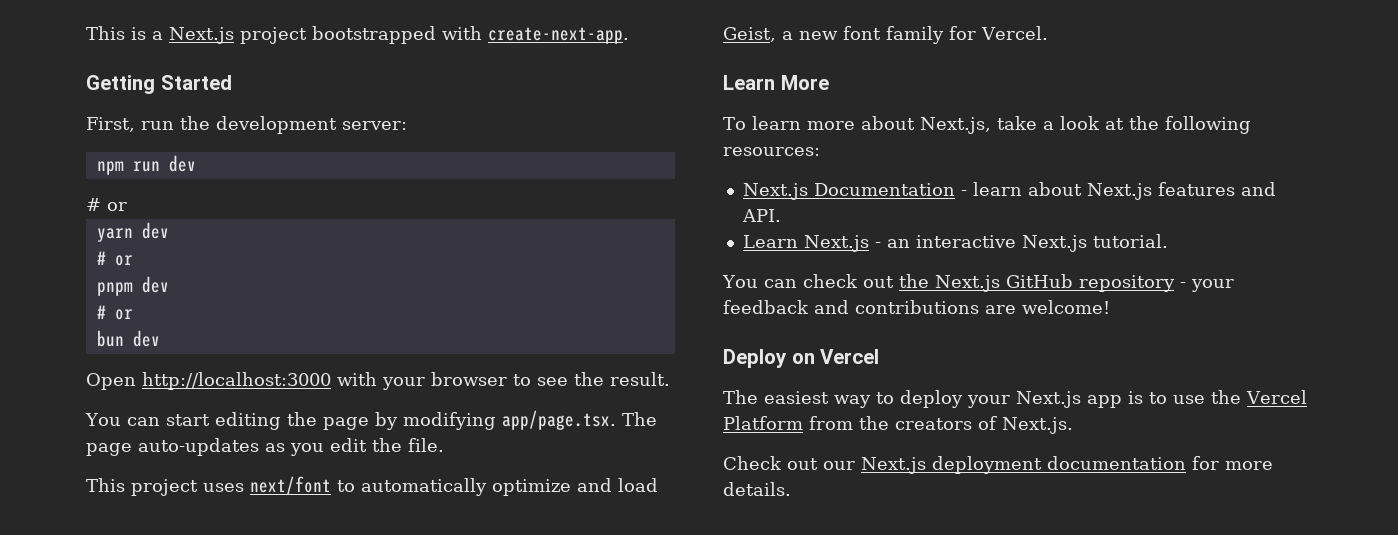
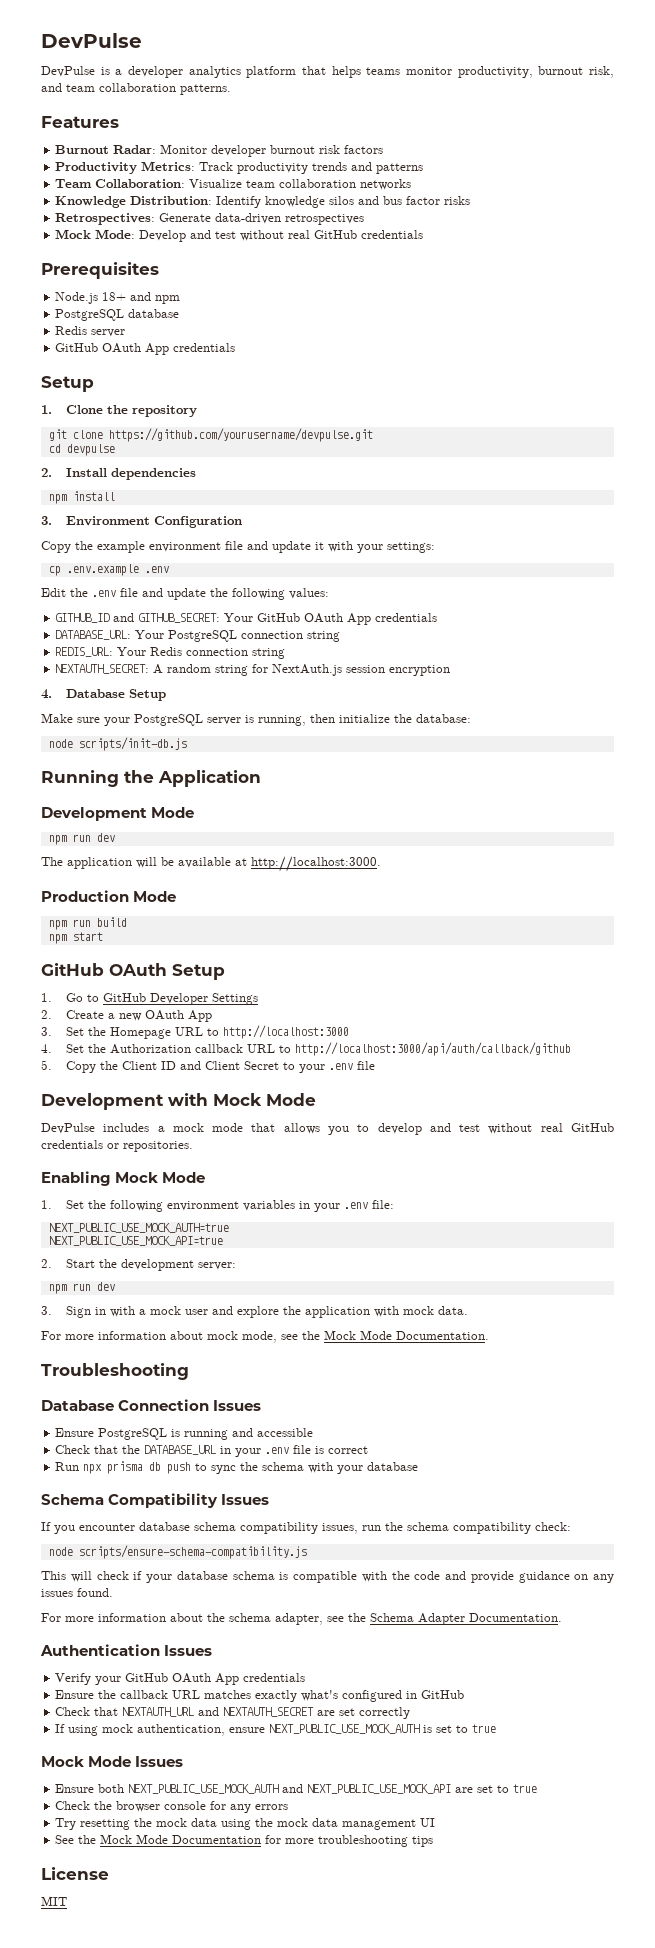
[86,26,629,44] [86,75,232,94] [86,117,174,132] This is a Next.js project bootstrapped with create-next-app. // Getting Started // First, run -> [41,33,142,48] [41,66,615,78] [41,83,231,95] [41,116,119,128] [55,144,384,157] [55,161,424,174] [55,179,412,190] [55,196,471,208] [55,213,365,225] [55,229,424,242] [41,262,159,279] [55,292,181,304] [55,309,180,321] [55,326,126,337] [55,343,236,355] [41,376,94,392] [41,405,198,417] [48,428,373,442] [48,444,115,456] [41,468,197,480] [48,491,115,504] [41,516,243,528] [41,541,435,553] [48,564,169,576] [41,588,329,600] [55,613,438,625] [55,630,341,642] [55,647,286,659] [55,664,451,676] [41,689,167,701] [41,713,471,726] [48,737,187,751] [41,770,261,787] [41,807,195,821] [48,833,115,845] [41,856,381,872] [41,890,177,902] [48,917,127,930] [48,932,103,944] [41,963,225,980] [41,993,259,1005] [41,1010,213,1022] [41,1025,350,1039] [41,1042,572,1056] [41,1060,376,1073] [41,1093,316,1110] [41,1123,614,1135] [41,1140,193,1152] [41,1171,206,1186] [41,1200,395,1212] [48,1223,229,1233] [48,1236,223,1246] [41,1259,96,1268] DevPulse // DevPulse is a developer analytics platform that helps teams monitor productivity, burnout risk, and team collaboration patterns. // Features // Burnout Radar: Monitor developer burnout risk factors // Productivity Metrics: Track productivity trends and patterns // Team Collaboration: Visualize team collaboration networks // Knowledge Distribution: Identify knowledge silos and bus factor risks // Retrospectives: Generate data-driven retrospectives // Mock Mode: Develop and test without real GitHub credentials // Prerequisites // Node.js 18+ and npm // PostgreSQL database // Redis server // GitHub OAuth App credentials // Setup // 1. Clone the repository // git clone https://github.com/yourusername/devpulse.git // cd devpulse // 2. Install dependencies // npm install // 3. Environment Configuration // Copy the example environment file and update it with your settings: // cp .env.example .env // Edit the .env file and update the following values: // GITHUB_ID and GITHUB_SECRET: Your GitHub OAuth App credentials // DATABASE_URL: Your PostgreSQL connection string // REDIS_URL: Your Redis connection string // NEXTAUTH_SECRET: A random string for NextAuth.js session encryption // 4. Database Setup // Make sure your PostgreSQL server is running, then initialize the database: // node scripts/init-db.js // Running the Application // Development Mode // npm run dev // The application will be available at http://localhost:3000. // Production Mode // npm run build // npm start // GitHub OAuth Setup // 1. Go to GitHub Developer Settings // 2. Create a new OAuth App // 3. Set the Homepage URL to http://localhost:3000 // 4. Set the Authorization callback URL to http://localhost:3000/api/auth/callback/github // 5. Copy the Client ID and Client Secret to your .env file // Development with Mock Mode // DevPulse includes a mock mode that allows you to develop and test without real GitHub credentials or repositories. // Enabling Mock Mode // 1. Set the following environment variables in your .env file: // NEXT_PUBLIC_USE_MOCK_AUTH=true // NEXT_PUBLIC_USE_MOCK_API=true // 2. Start
[86,198,127,211] [96,222,169,242] [96,251,133,266] [96,276,169,296] [96,305,133,320] [96,330,160,347] [86,372,670,390] [85,410,657,430] [86,438,444,456] [86,476,658,496] [723,26,1048,44] [723,75,829,90] [723,116,1251,134] [723,147,820,156] [742,182,1276,200] [741,209,781,222] [742,234,1168,252] [722,274,1234,292] [723,300,1110,314] [723,349,880,368] [723,390,1307,408] [723,416,1073,434] [723,456,1273,474] [723,482,791,496] # or // yarn dev // # or // pnpm dev // # or // bun dev // Open http://localhost:3000 with your browser to see the result. // You can start editing the page by modifying app/page.tsx. The page auto-updates as you edit the file. // This project uses next/font to automatically optimize and load Geist, a new font family for Vercel. // Learn More // To learn more about Next.js, take a look at the following resources: // Next.js Documentation - learn about Next.js features and API. // Learn Next.js - an interactive Next.js tutorial. // You can check out the Next.js GitHub repository - your feedback and contributions are welcome! // Deploy on Vercel // The easiest way to deploy your Next.js app is to use the Vercel Platform from the creators of Next.js. // Check out our Next.js deployment documentation for more details. -> [41,1306,469,1318] [41,1330,489,1343] [41,1363,189,1380] [41,1399,262,1411] [55,1428,314,1440] [55,1445,369,1457] [55,1461,419,1474] [41,1493,270,1508] [41,1522,571,1534] [48,1545,307,1559] [41,1571,614,1583] [41,1588,113,1597] [41,1613,562,1625] [40,1644,213,1656] [55,1673,306,1685] [55,1690,465,1702] [55,1707,411,1719] [55,1724,497,1736] [41,1756,184,1767] [55,1784,538,1794] [55,1801,289,1813] [55,1818,436,1830] [55,1834,434,1847] [41,1867,109,1880] [41,1896,67,1906] 3. Sign in with a mock user and explore the application with mock data. // For more information about mock mode, see the Mock Mode Documentation. // Troubleshooting // Database Connection Issues // Ensure PostgreSQL is running and accessible // Check that the DATABASE_URL in your .env file is correct // Run npx prisma db push to sync the schema with your database // Schema Compatibility Issues // If you encounter database schema compatibility issues, run the schema compatibility check: // node scripts/ensure-schema-compatibility.js // This will check if your database schema is compatible with the code and provide guidance on any issues found. // For more information about the schema adapter, see the Schema Adapter Documentation. // Authentication Issues // Verify your GitHub OAuth App credentials // Ensure the callback URL matches exactly what's configured in GitHub // Check that NEXTAUTH_URL and NEXTAUTH_SECRET are set correctly // If using mock authentication, ensure NEXT_PUBLIC_USE_MOCK_AUTH is set to true // Mock Mode Issues // Ensure both NEXT_PUBLIC_USE_MOCK_AUTH and NEXT_PUBLIC_USE_MOCK_API are set to true // Check the browser console for any errors // Try resetting the mock data using the mock data management UI // See the Mock Mode Documentation for more troubleshooting tips // License // MIT

